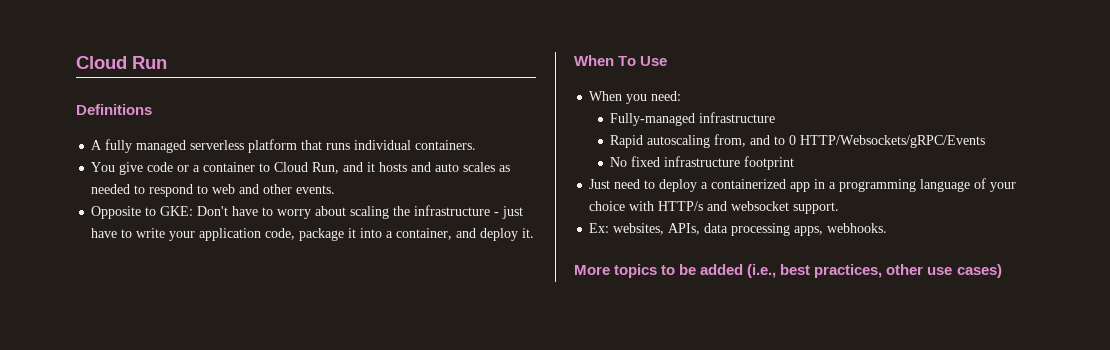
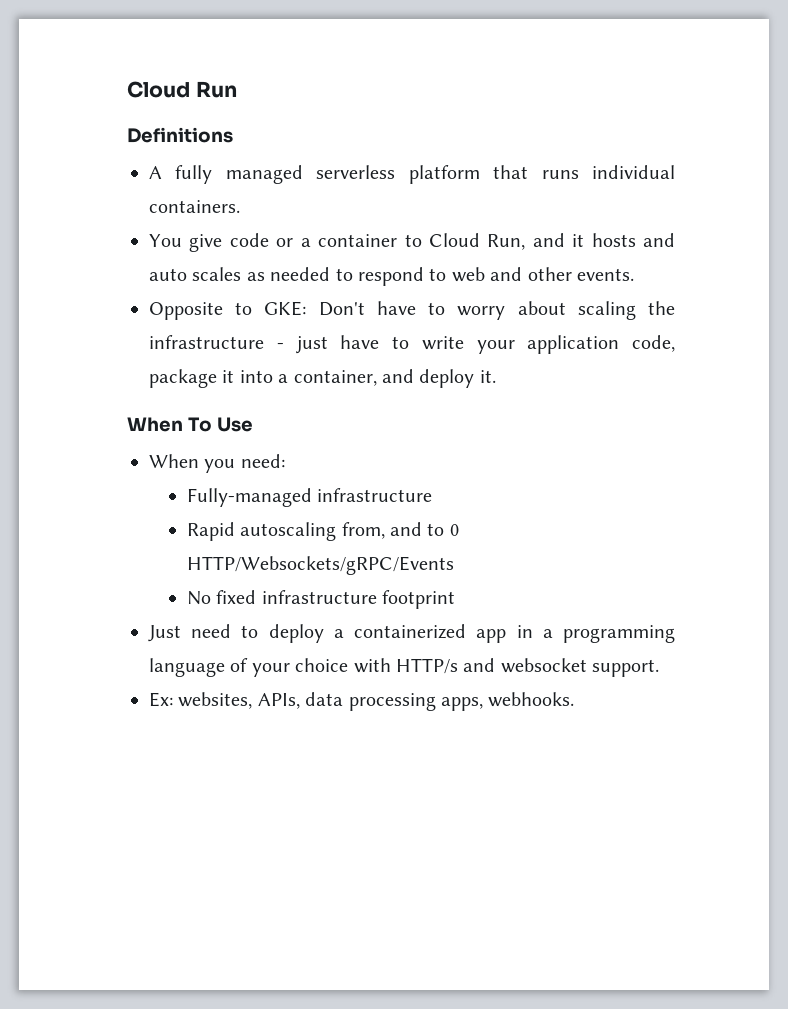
[574,264,1002,278] // More topics to be added (i.e., best practices, other use cases) -> (575, 699) none

